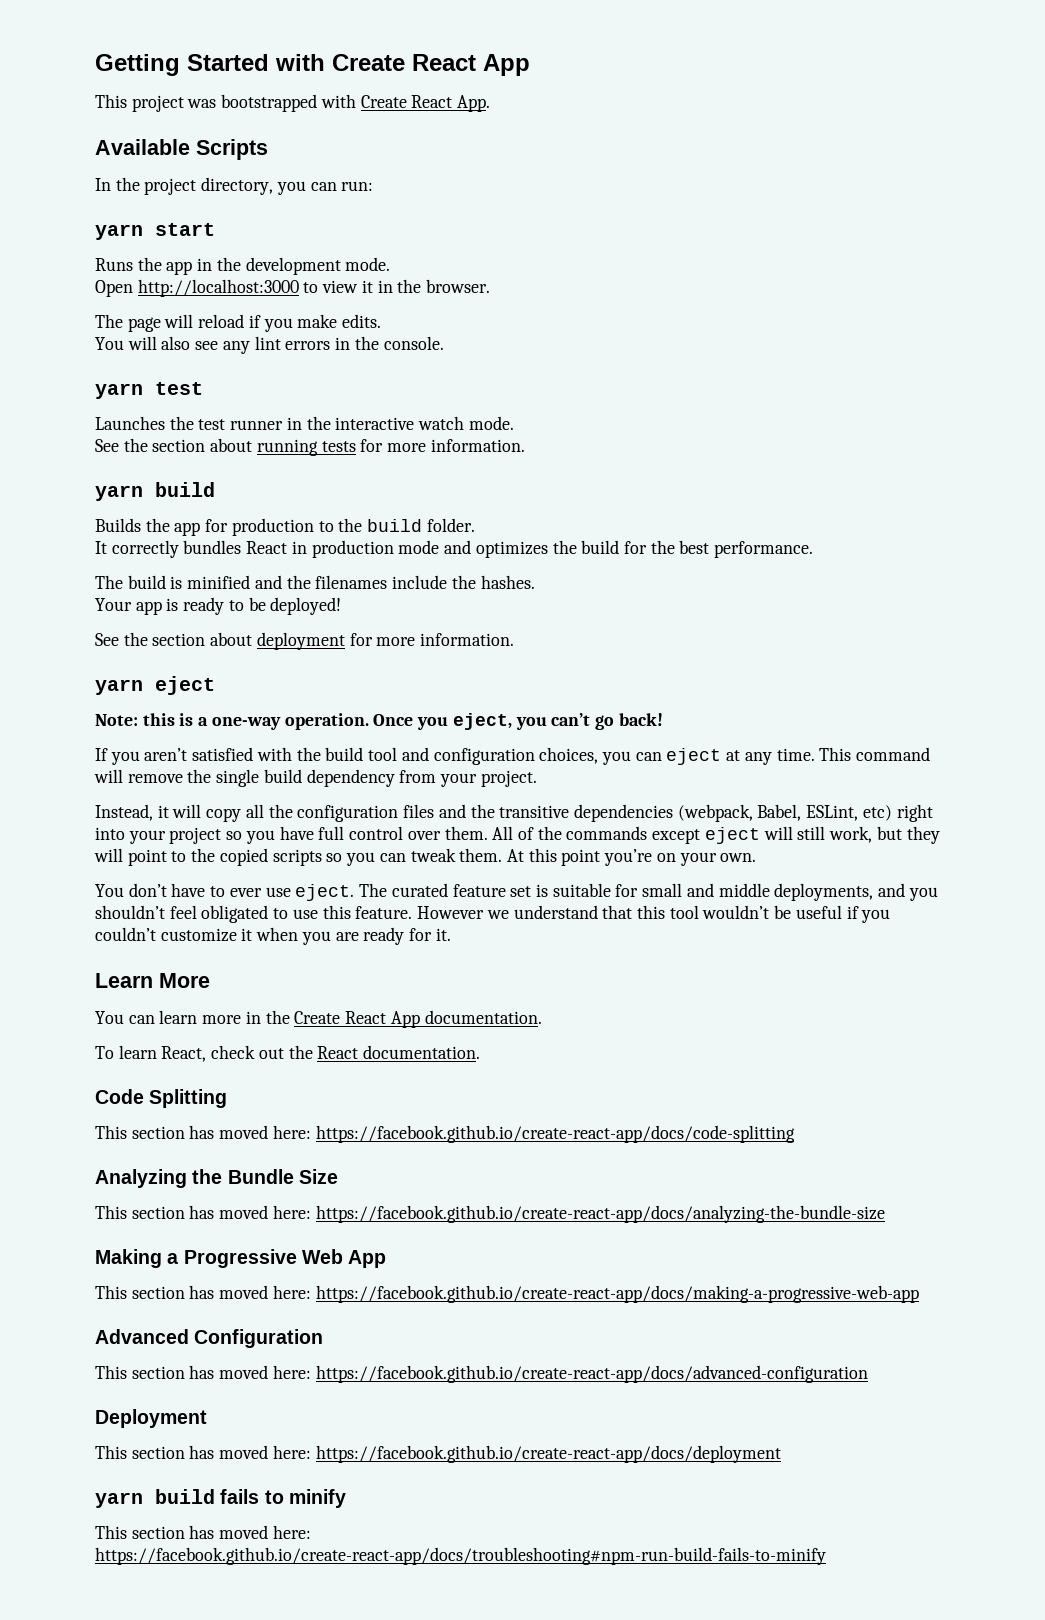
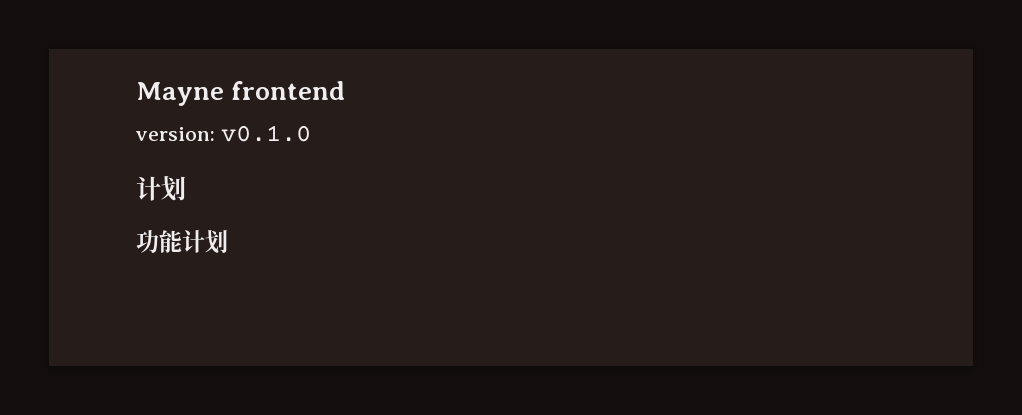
[95,54,530,76] [95,94,491,112] [95,139,268,160] [95,177,374,195] [95,223,215,240] [95,257,391,275] [95,279,491,297] [95,314,382,332] [95,336,444,354] [95,382,203,399] [95,416,514,430] [95,438,525,456] [95,482,215,501] [95,518,475,536] [95,540,814,558] [95,575,535,589] [95,597,342,615] [95,632,515,650] [95,676,215,695] [95,713,663,730] [95,747,931,765] [94,769,537,787] [95,804,933,822] [95,826,940,844] [94,848,757,866] [95,883,938,901] [95,905,891,923] [95,927,451,945] [95,973,210,988] [95,1010,542,1028] [95,1045,481,1062] [95,1089,228,1108] [95,1125,795,1143] [95,1169,338,1188] [95,1205,885,1223] [95,1249,387,1268] [95,1285,919,1303] [95,1329,324,1348] [95,1365,868,1383] [95,1409,207,1428] [95,1445,781,1463] [95,1489,346,1508] [95,1525,311,1539] [95,1547,826,1565] Getting Started with Create React App // This project was bootstrapped with Create React App. // Available Scripts // In the project directory, you can run: // yarn start // Runs the app in the development mode. // Open http://localhost:3000 to view it in the browser. // The page will reload if you make edits. // You will also see any lint errors in the console. // yarn test // Launches the test runner in the interactive watch mode. // See the section about running tests for more information. // yarn build // Builds the app for production to the build folder. // It correctly bundles React in production mode and optimizes the build for the best performance. // The build is minified and the filenames include the hashes. // Your app is ready to be deployed! // See the section about deployment for more information. // yarn eject // Note: this is a one-way operation. Once you eject, you can’t go back! // If you aren’t satisfied with the build tool and configuration choices, you can eject at any time. This command will remove the single build dependency from your project. // Instead, it will copy all the configuration files and the transitive dependencies (webpack, Babel, ESLint, etc) right into your project so you have full control over them. All of the commands except eject will still work, but they will point to the copied scripts so you can tweak them. At this point you’re on your own. // You don’t have to ever use eject. The curated feature set is suitable for small and middle deployments, and you shouldn’t feel obligated to use this feature. However we understand that this tool wouldn’t be useful if you couldn’t customize it when you are ready for it. // Learn More // You can learn more in the Create React App documentation. // To learn React, check out the React documentation. // Code Splitting // This section has moved here: https://facebook.github.io/create-react-app/docs/code-splitting // Analyzing the Bundle Size // This section has moved here: https://facebook.github.io/create-react-app/docs/analyzing-the-bundle-size // Making a Progressive Web App // This section has moved here: https://facebook.github.io/create-react-app/docs/making-a-progressive-web-app // Advanced Configuration // This section has moved here: https://facebook.github.io/create-react-app/docs/advanced-configuration // Deployment // This section has moved here: https://facebook.github.io/create-react-app/docs/deployment // yarn build fails to minify // This section has moved here: https://facebook.github.io/create-react-app/docs/troubleshooting#npm-run-build-fails-to-minify -> [136,81,346,106] [136,125,311,142] [136,175,186,202] [136,230,228,254] Mayne frontend // version: v0.1.0 // 计划 // 功能计划

